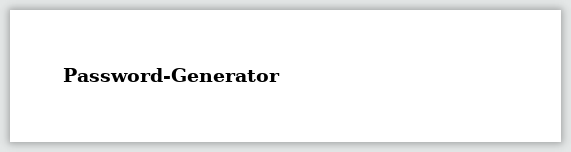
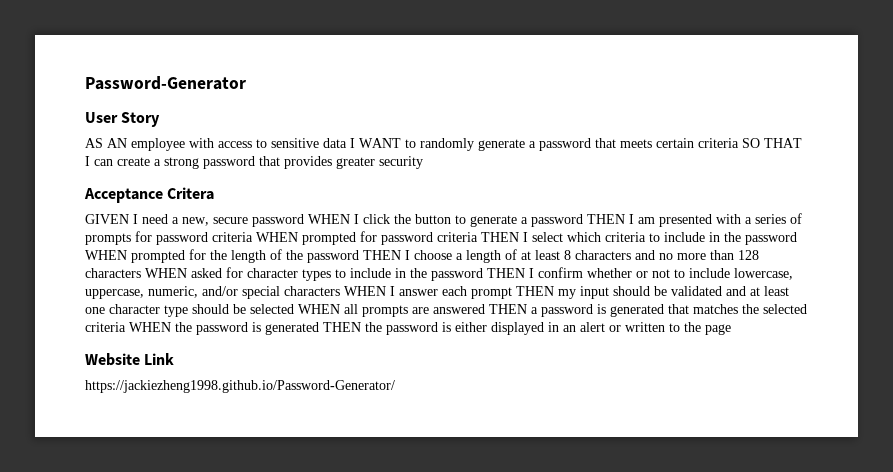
(280, 75) none -> [85,112,161,127] [85,138,802,151] [85,156,423,169] [84,187,215,203] [85,213,802,227] [85,231,797,245] [85,249,759,263] [85,267,793,281] [85,286,789,299] [85,304,807,317] [85,322,731,335] [85,353,175,366] [85,380,395,393] // User Story // AS AN employee with access to sensitive data I WANT to randomly generate a password that meets certain criteria SO THAT I can create a strong password that provides greater security // Acceptance Critera // GIVEN I need a new, secure password WHEN I click the button to generate a password THEN I am presented with a series of prompts for password criteria WHEN prompted for password criteria THEN I select which criteria to include in the password WHEN prompted for the length of the password THEN I choose a length of at least 8 characters and no more than 128 characters WHEN asked for character types to include in the password THEN I confirm whether or not to include lowercase, uppercase, numeric, and/or special characters WHEN I answer each prompt THEN my input should be validated and at least one character type should be selected WHEN all prompts are answered THEN a password is generated that matches the selected criteria WHEN the password is generated THEN the password is either displayed in an alert or written to the page // Website Link // https://jackiezheng1998.github.io/Password-Generator/

